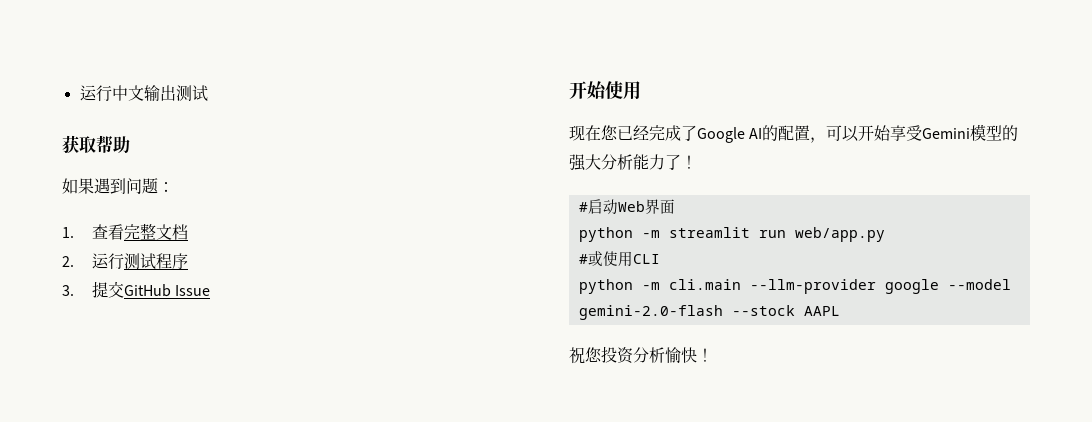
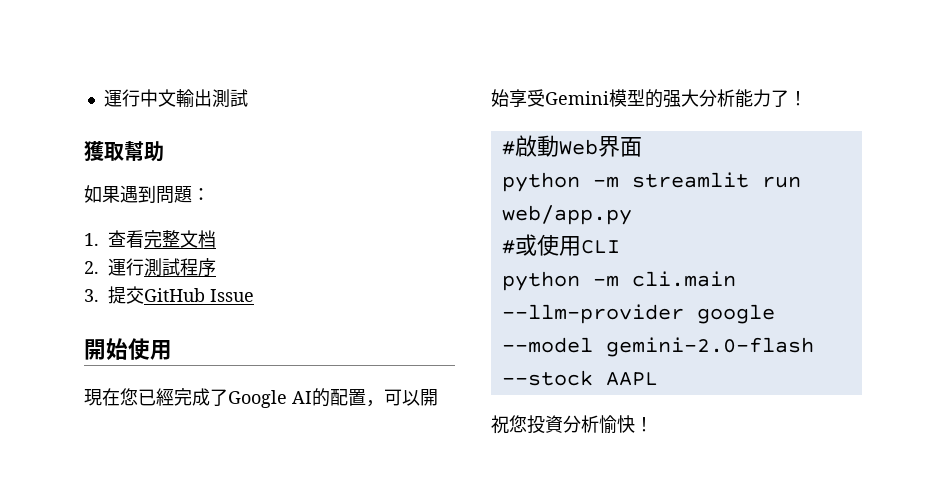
[79,85,208,102] [62,135,113,153] 运行中文输出测试 // 获取帮 -> [103,89,248,108] [84,141,144,162] 運行中文輸出測試 // 獲取幫
[126,178,158,194] 问题 -> [156,186,192,204] 問題
[91,253,156,270] 运行测试 -> [108,258,180,277] 運行測試
[569,81,587,99] 开 -> [84,339,106,360] 開
[569,125,649,141] 现在您已经 -> [84,388,174,406] 現在您已經
[858,125,875,141] 开 -> [420,389,438,406] 開
[587,199,618,215] 启动 -> [514,135,559,157] 啟動
[617,347,634,364] 资 -> [545,415,563,433] 資

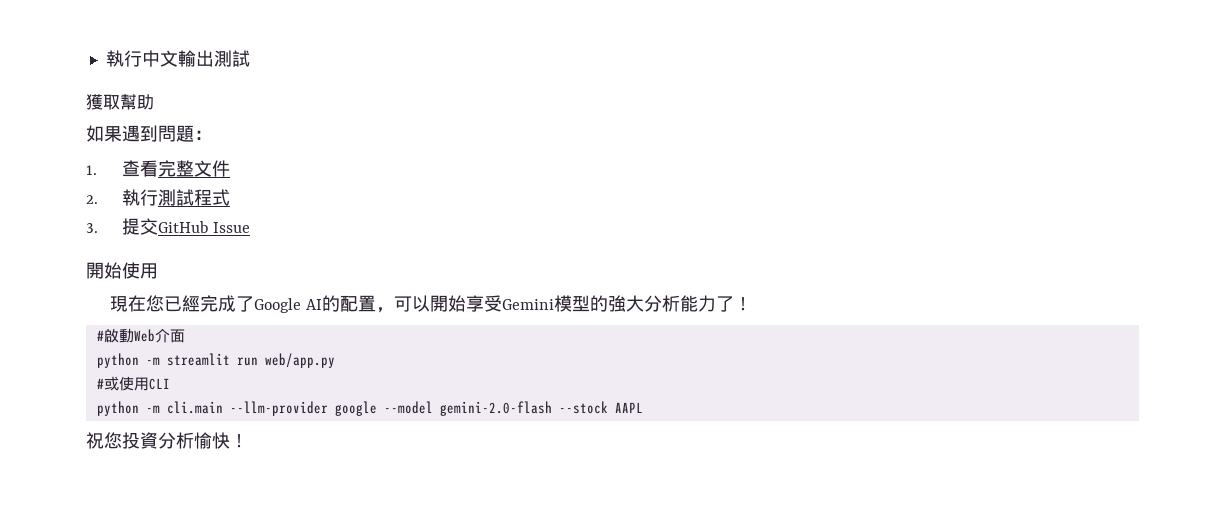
[103,89,122,107] 運 -> [105,50,124,67] 執
[198,230,216,248] 档 -> [211,160,230,177] 件
[108,258,126,276] 運 -> [121,189,140,206] 執
[198,258,216,277] 序 -> [211,189,230,206] 式
[663,90,681,108] 强 -> [607,295,626,312] 強
[597,136,620,157] 界 -> [154,328,170,343] 介

